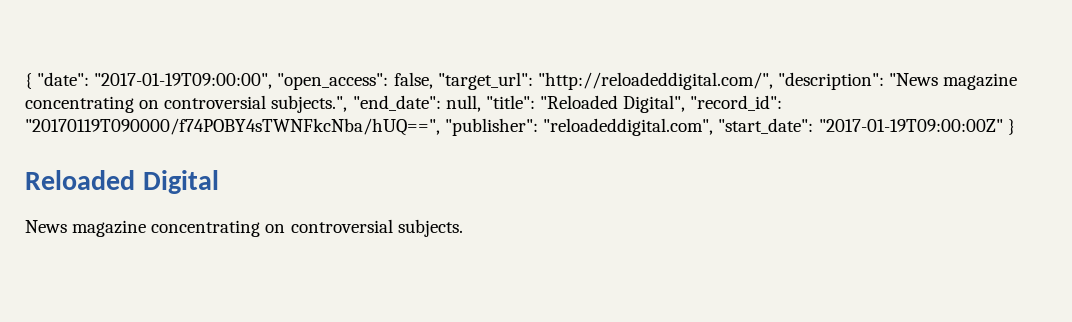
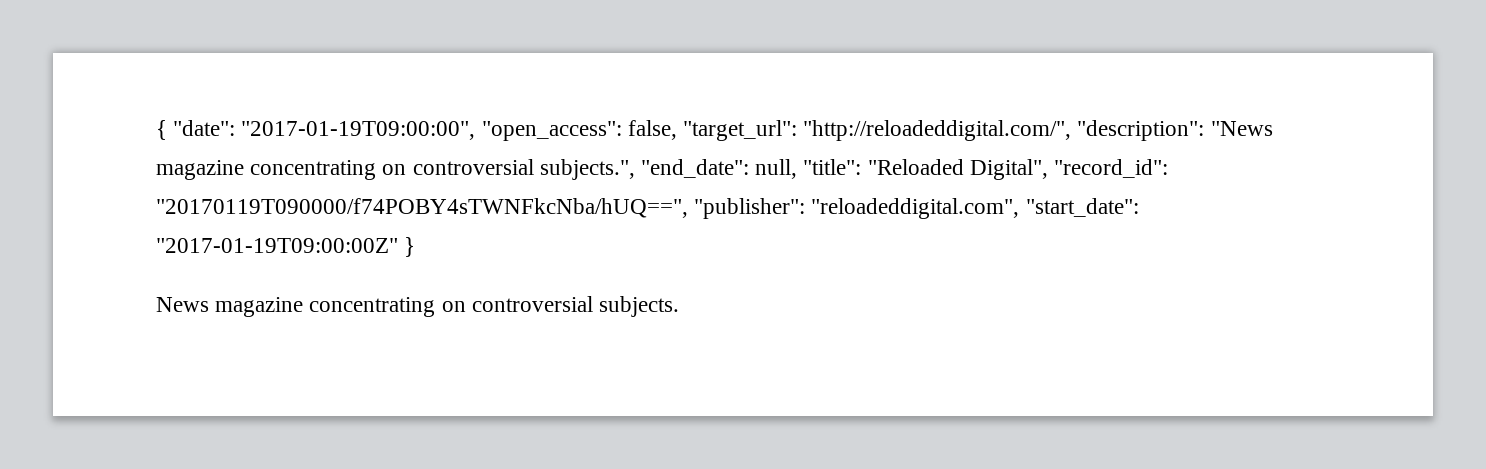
[25,170,219,194] // Reloaded Digital -> (416, 247) none

